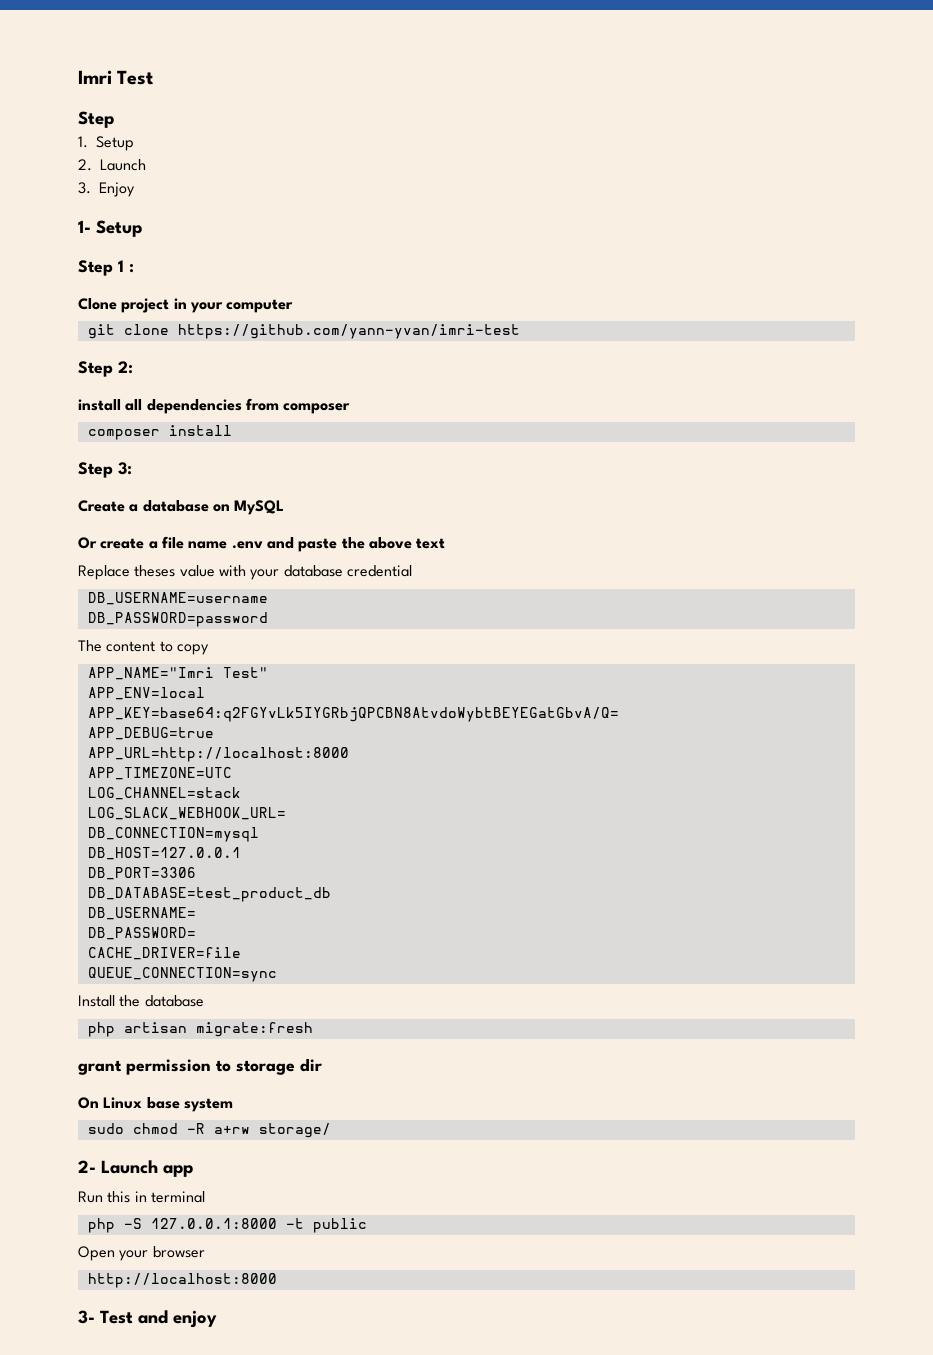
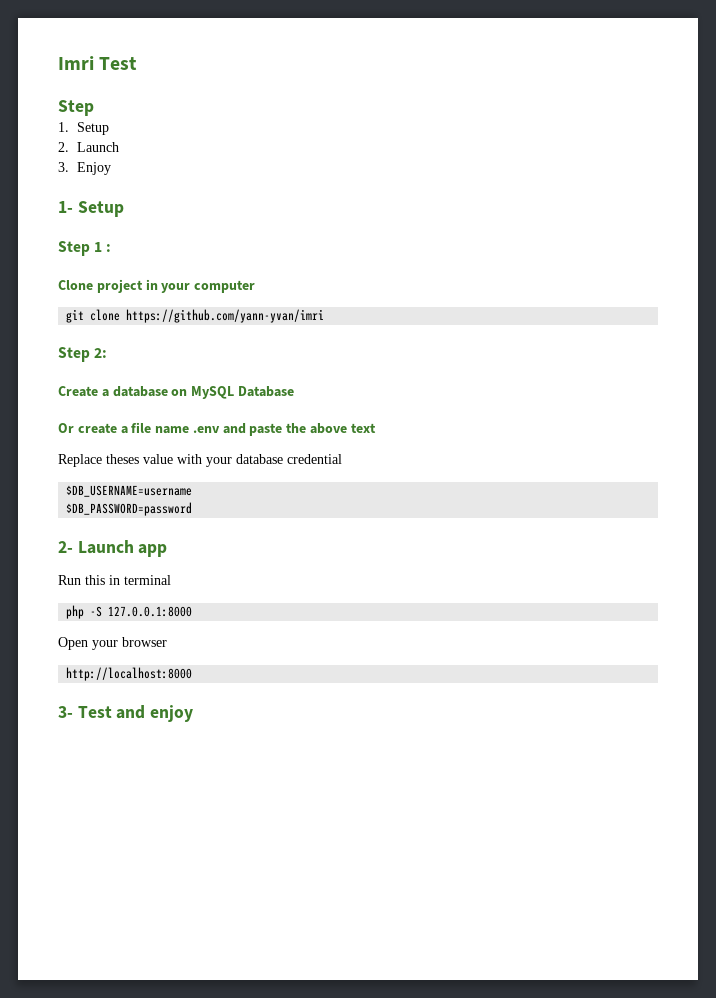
[177,324,520,339] https://github.com/yann-yvan/imri-test -> [126,309,325,323] https://github.com/yann-yvan/imri
[78,398,351,414] [87,425,232,440] [78,462,132,478] // install all dependencies from composer // composer install // Step 3: -> (108, 353) none
(285, 507) none -> [237,386,294,397] Database
[87,592,268,605] [87,612,268,627] [78,640,209,655] [87,667,268,680] [87,687,205,700] [87,707,619,722] [87,727,214,740] [87,747,349,762] [87,767,232,780] [87,787,241,800] [87,807,286,820] [87,827,259,842] [87,847,241,860] [87,867,196,880] [87,887,331,902] [87,907,196,920] [87,927,196,940] [87,947,241,960] [87,967,277,982] [78,995,204,1007] [87,1022,313,1037] [78,1058,322,1075] [78,1097,233,1112] [87,1123,331,1138] DB_USERNAME=username // DB_PASSWORD=password // The content to copy // APP_NAME="Imri Test" // APP_ENV=local // APP_KEY=base64:q2FGYvLk5IYGRbjQPCBN8AtvdoWybtBEYEGatGbvA/Q= // APP_DEBUG=true // APP_URL=http://localhost:8000 // APP_TIMEZONE=UTC // LOG_CHANNEL=stack // LOG_SLACK_WEBHOOK_URL= // DB_CONNECTION=mysql // DB_HOST=127.0.0.1 // DB_PORT=3306 // DB_DATABASE=test_product_db // DB_USERNAME= // DB_PASSWORD= // CACHE_DRIVER=file // QUEUE_CONNECTION=sync // Install the database // php artisan migrate:fresh // grant permission to storage dir // On Linux base system // sudo chmod -R a+rw storage/ -> [66,485,193,497] [66,502,193,516] $DB_USERNAME=username // $DB_PASSWORD=password
[285,1218,367,1233] -t public -> (193, 611) none

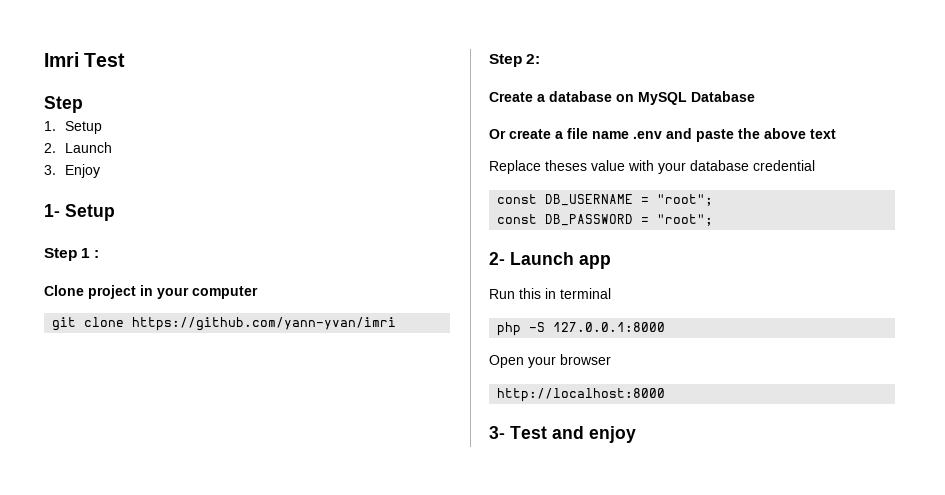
[66,485,193,497] [66,502,193,516] $DB_USERNAME=username // $DB_PASSWORD=password -> [497,194,714,206] [497,214,714,226] const DB_USERNAME = "root"; // const DB_PASSWORD = "root";

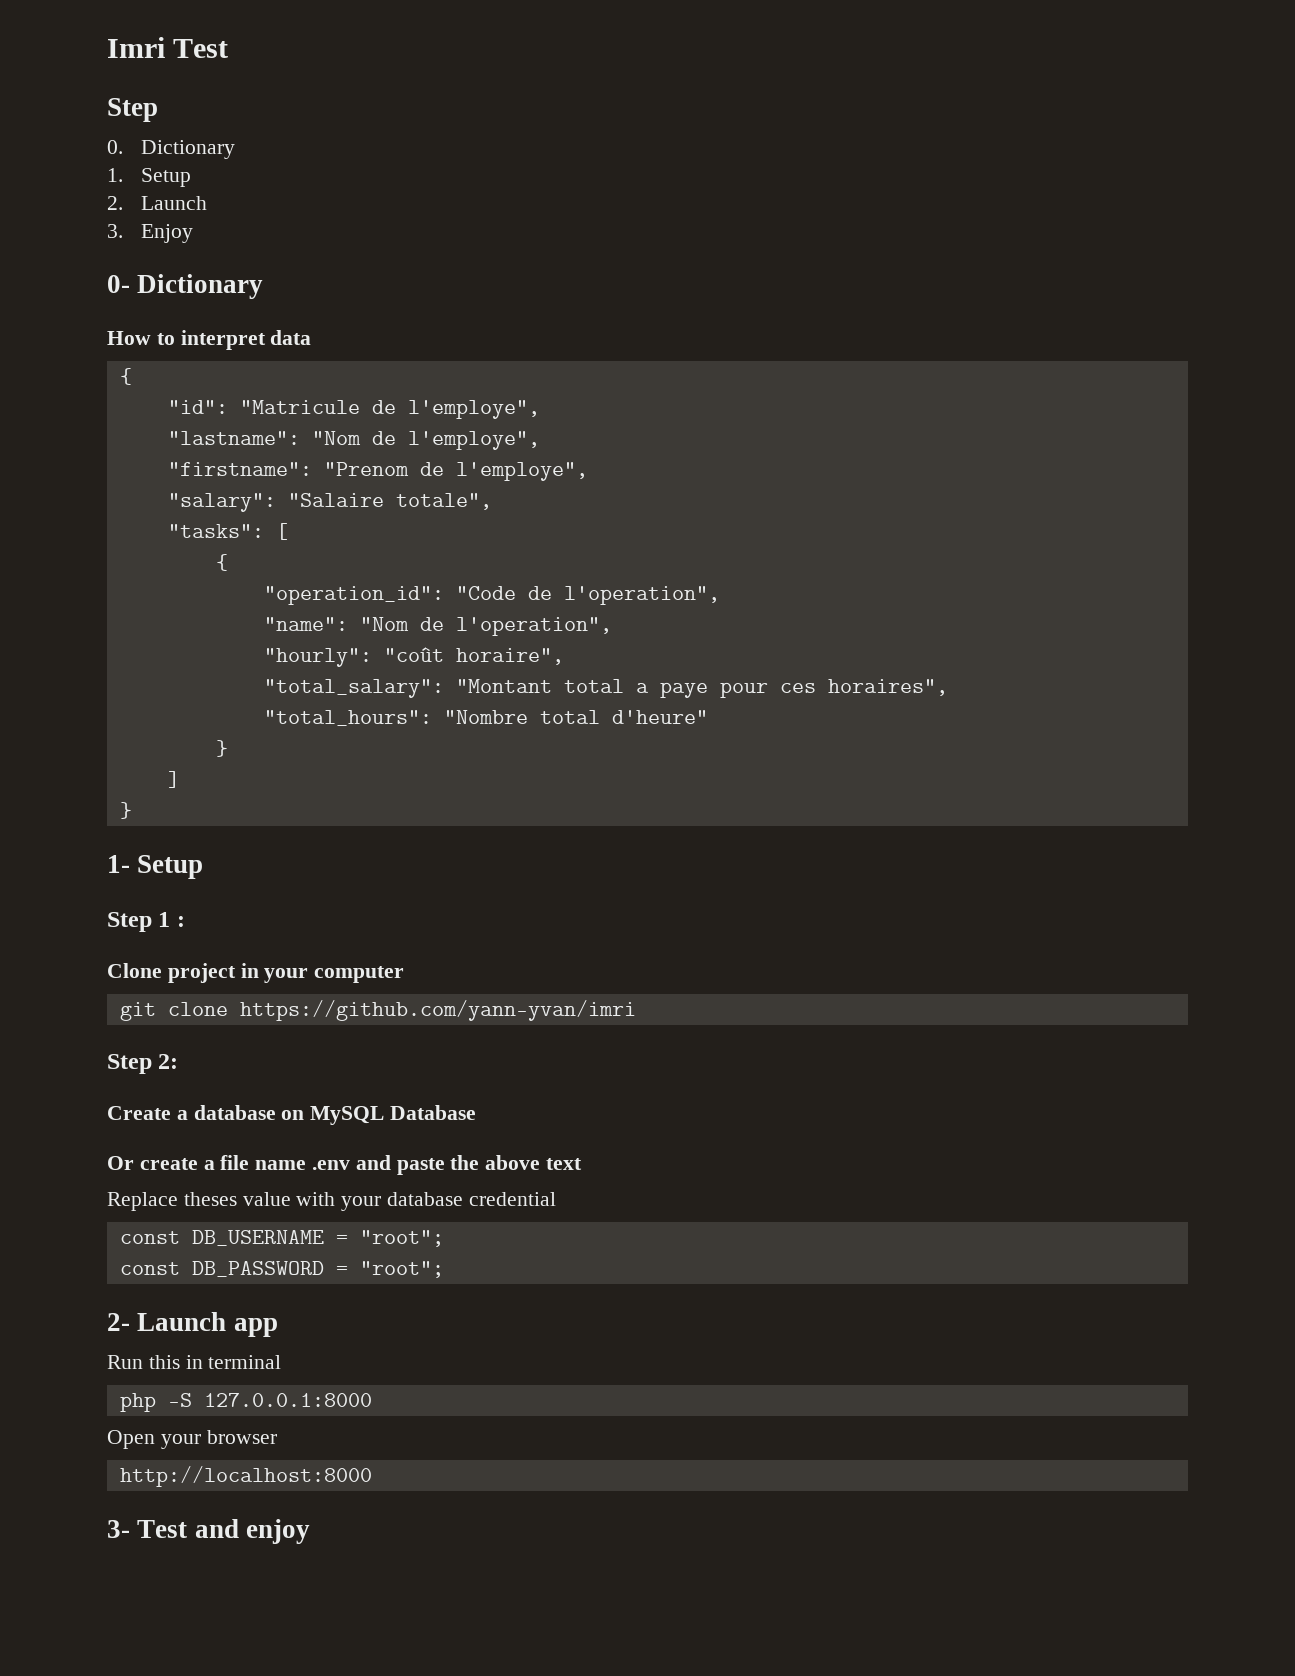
(83, 104) none -> [107,140,236,159] // 0. Dictionary
(100, 171) none -> [107,274,264,299] [107,330,312,350] [119,368,132,385] [167,400,540,419] [167,431,540,450] [167,462,588,481] [167,493,492,512] [167,523,288,540] [215,554,228,571] [263,586,720,605] [263,617,612,636] [263,647,564,667] [263,679,948,698] [263,710,708,726] [215,740,228,757] [167,771,180,788] [119,802,132,819] // 0- Dictionary // How to interpret data // { // "id": "Matricule de l'employe", // "lastname": "Nom de l'employe", // "firstname": "Prenom de l'employe", // "salary": "Salaire totale", // "tasks": [ // { // "operation_id": "Code de l'operation", // "name": "Nom de l'operation", // "hourly": "coût horaire", // "total_salary": "Montant total a paye pour ces horaires", // "total_hours": "Nombre total d'heure" // } // ] // }

